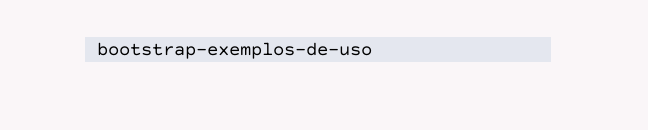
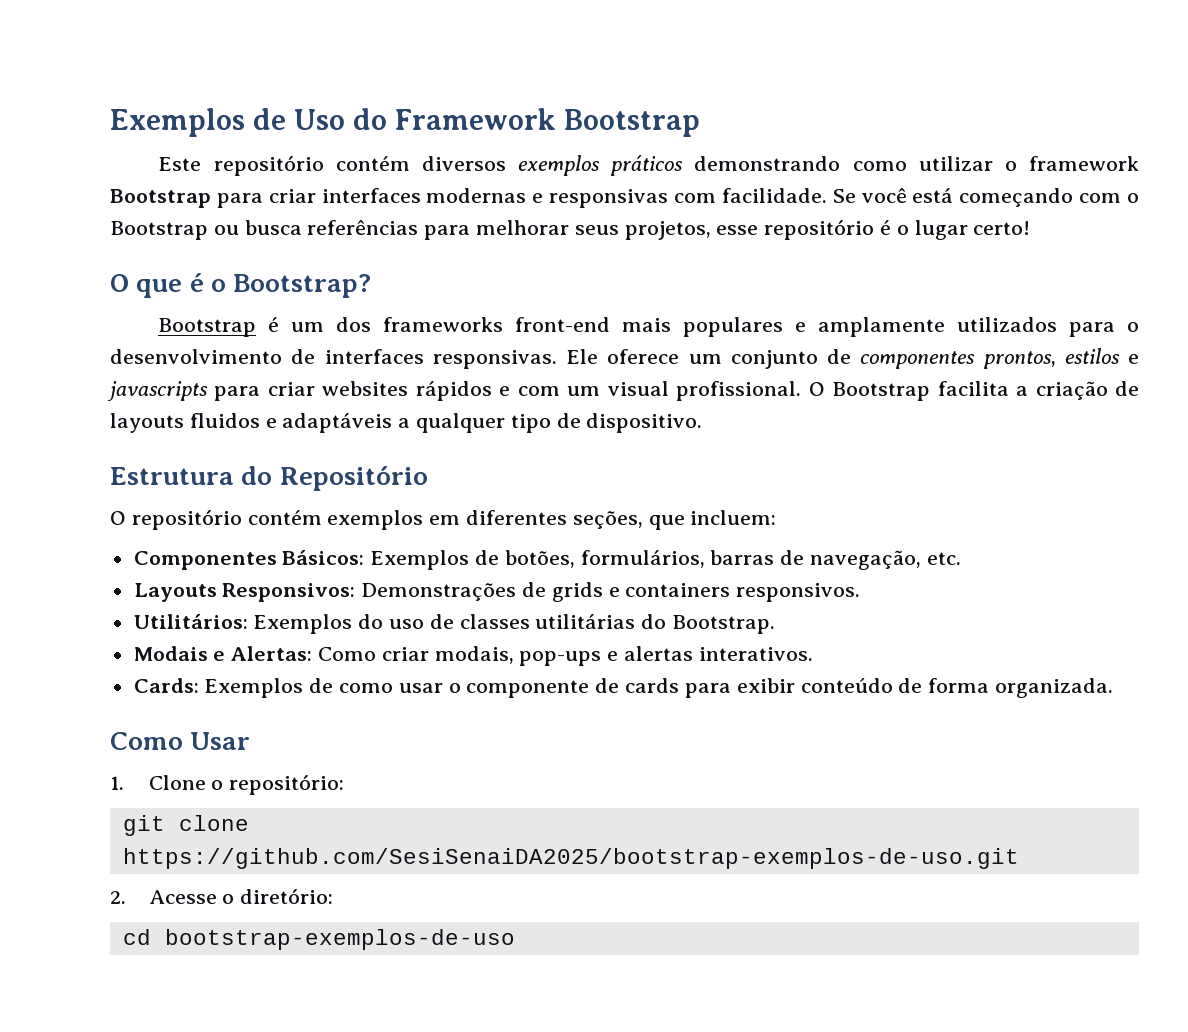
(96, 50) none -> [110,108,701,137] [158,155,1140,176] [110,188,1140,208] [110,219,1031,240] [110,273,372,298] [158,317,1139,337] [110,348,1139,369] [107,381,1139,401] [110,413,703,433] [110,465,428,491] [110,509,777,530] [133,550,961,570] [133,582,861,602] [133,614,776,634] [133,646,813,666] [133,678,1113,698] [110,732,251,750] [110,774,345,795] [122,815,249,836] [122,848,1019,869] [110,888,334,904] [122,929,151,945] Exemplos de Uso do Framework Bootstrap // Este repositório contém diversos exemplos práticos demonstrando como utilizar o framework Bootstrap para criar interfaces modernas e responsivas com facilidade. Se você está começando com o Bootstrap ou busca referências para melhorar seus projetos, esse repositório é o lugar certo! // O que é o Bootstrap? // Bootstrap é um dos frameworks front-end mais populares e amplamente utilizados para o desenvolvimento de interfaces responsivas. Ele oferece um conjunto de componentes prontos, estilos e javascripts para criar websites rápidos e com um visual profissional. O Bootstrap facilita a criação de layouts fluidos e adaptáveis a qualquer tipo de dispositivo. // Estrutura do Repositório // O repositório contém exemplos em diferentes seções, que incluem: // Componentes Básicos: Exemplos de botões, formulários, barras de navegação, etc. // Layouts Responsivos: Demonstrações de grids e containers responsivos. // Utilitários: Exemplos do uso de classes utilitárias do Bootstrap. // Modais e Alertas: Como criar modais, pop-ups e alertas interativos. // Cards: Exemplos de como usar o componente de cards para exibir conteúdo de forma organizada. // Como Usar // 1. Clone o repositório: // git clone https://github.com/SesiSenaiDA2025/bootstrap-exemplos-de-uso.git // 2. Acesse o diretório: // cd

